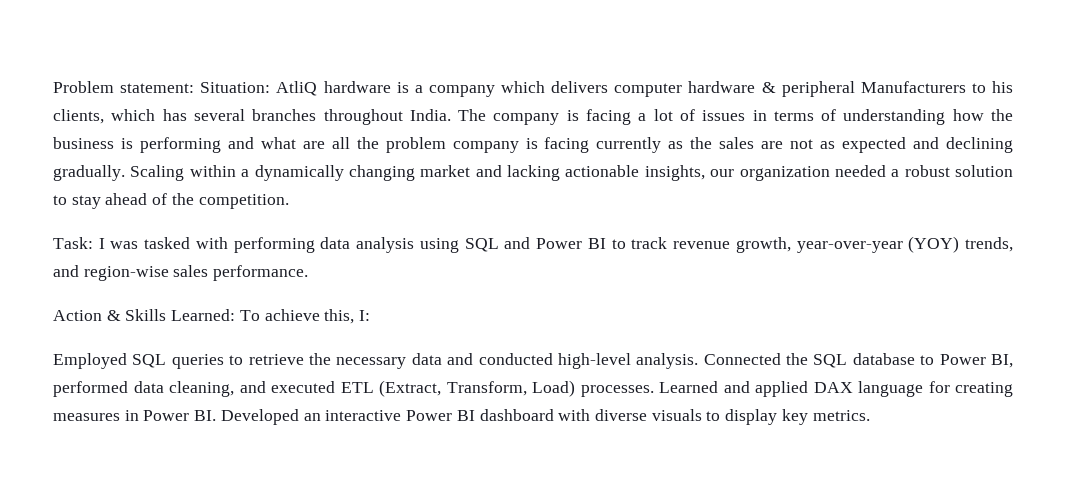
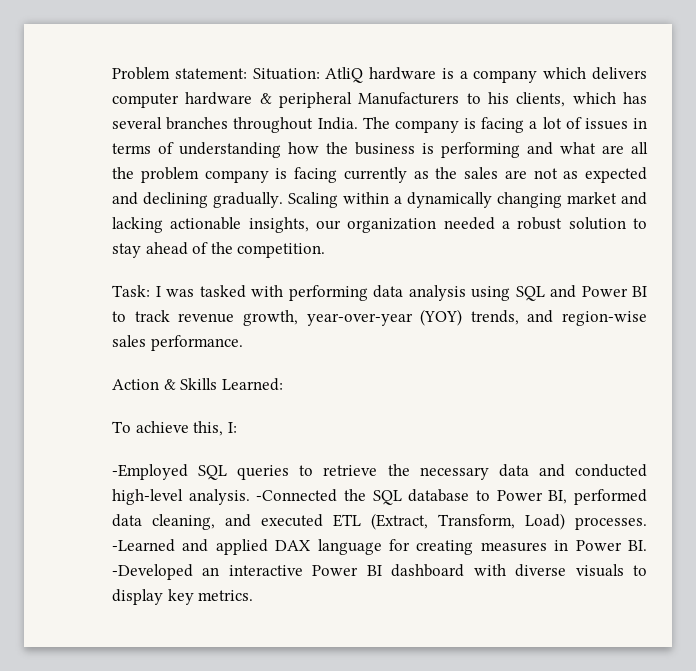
(236, 315) none -> (283, 384) //
[53,353,127,369] Employed -> [112,464,188,480] -Employed
[703,353,781,365] Connected -> [256,489,338,502] -Connected
[659,381,718,393] Learned -> [112,539,175,552] -Learned
[220,409,299,425] Developed -> [112,564,193,580] -Developed

